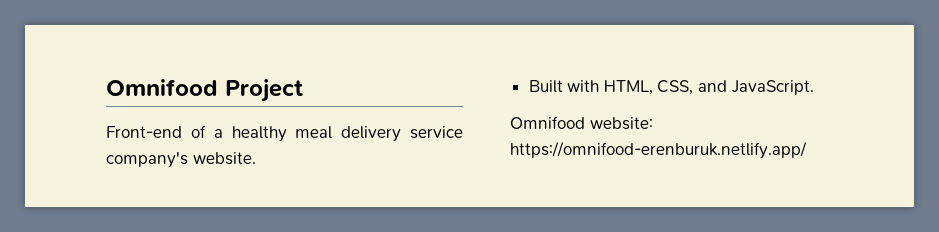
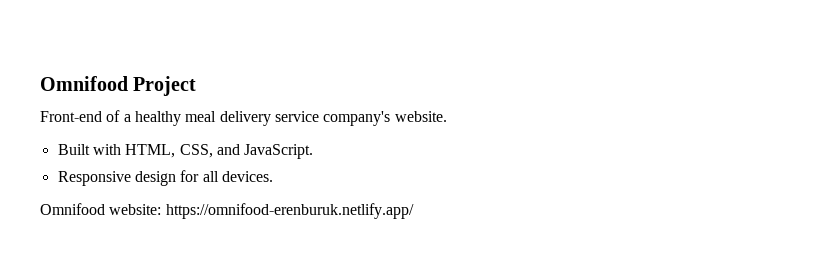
(814, 87) none -> [57,170,273,186] // Responsive design for all devices.

